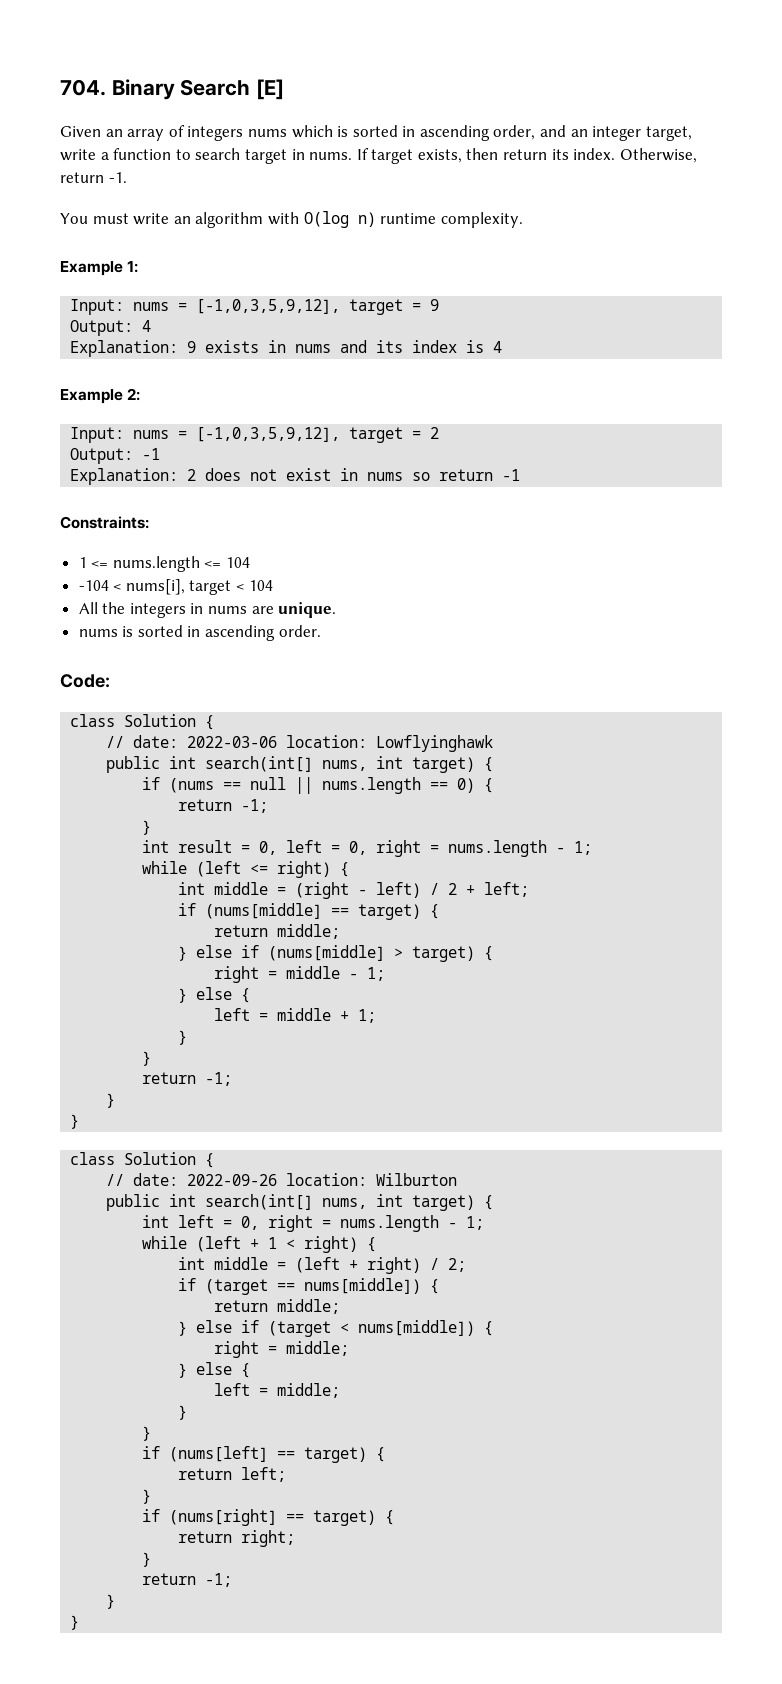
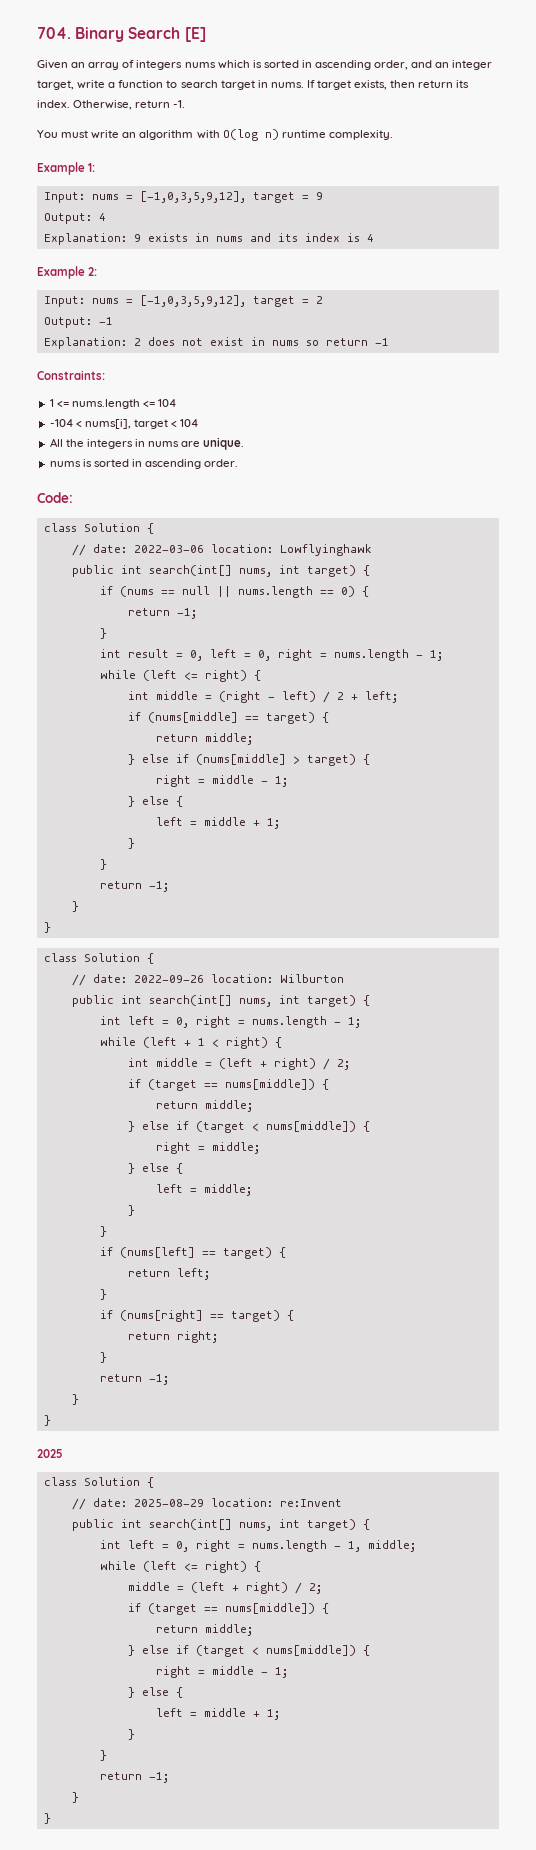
(80, 1622) none -> [37,1449,63,1458] [43,1477,154,1488] [71,1498,342,1510] [71,1519,370,1531] [99,1540,416,1552] [99,1561,261,1573] [127,1582,322,1594] [127,1603,329,1615] [155,1624,253,1636] [127,1645,370,1657] [155,1666,288,1678] [127,1687,183,1698] [155,1708,280,1720] [127,1729,135,1740] [99,1750,107,1761] [99,1772,169,1783] [71,1792,79,1803] [43,1813,51,1824] // 2025 // class Solution { // // date: 2025-08-29 location: re:Invent // public int search(int[] nums, int target) { // int left = 0, right = nums.length - 1, middle; // while (left <= right) { // middle = (left + right) / 2; // if (target == nums[middle]) { // return middle; // } else if (target < nums[middle]) { // right = middle - 1; // } else { // left = middle + 1; // } // } // return -1; // } // }

